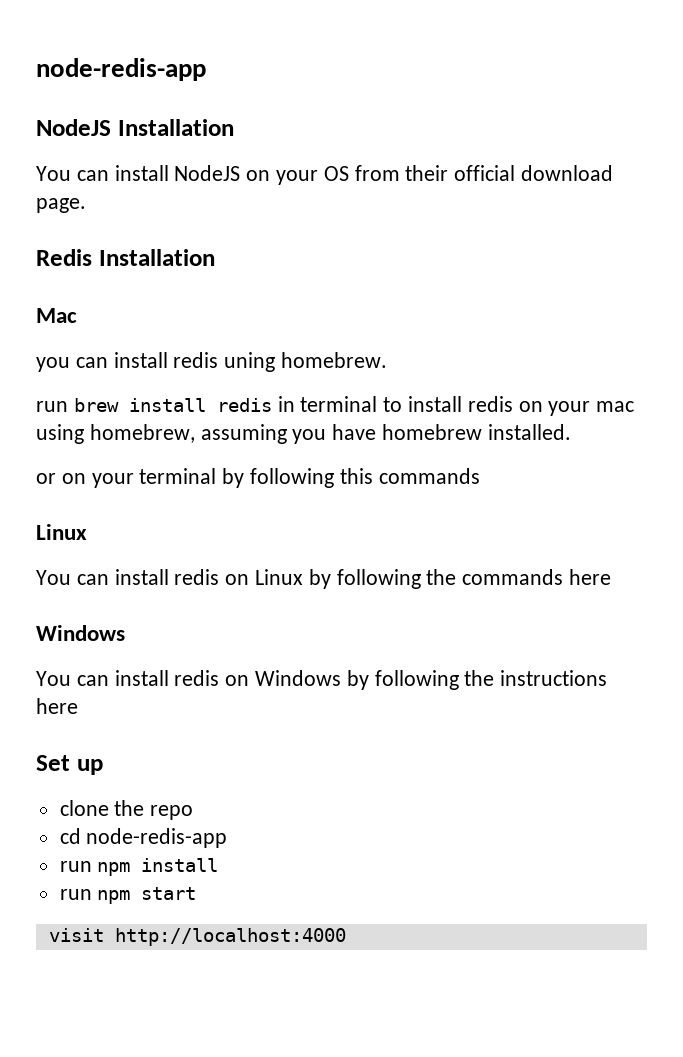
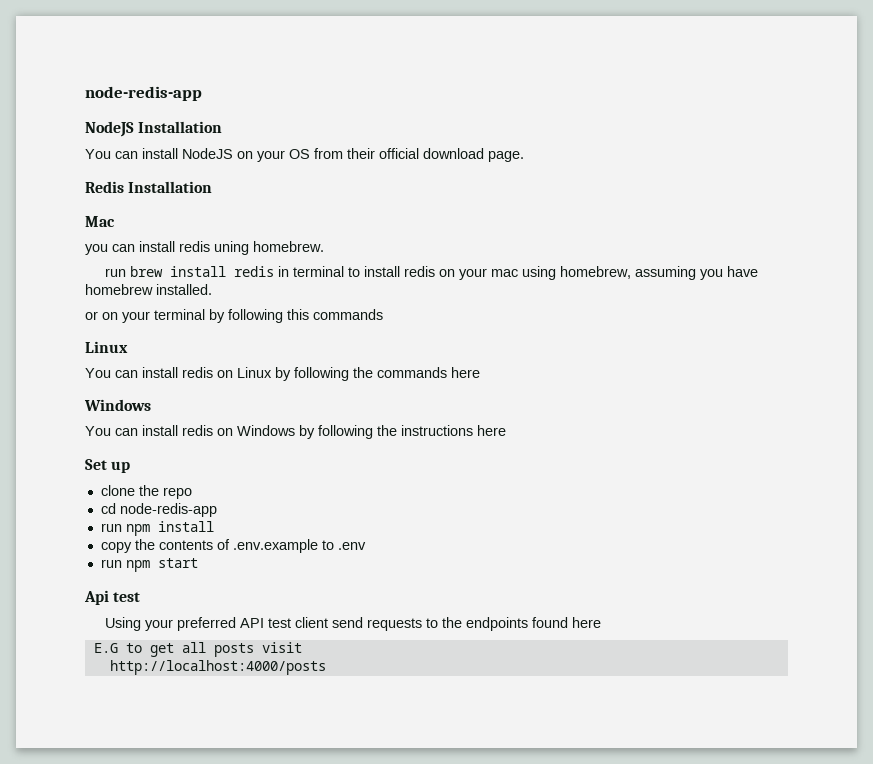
[59,887,197,904] run npm start // -> [100,539,366,553] [100,558,198,572] [84,590,141,605] [105,617,602,631] [93,642,254,657] copy the contents of .env.example to .env // run npm start // Api test // Using your preferred API test client send requests to the endpoints found here // E.G to get all posts
[114,928,346,946] http://localhost:4000 -> [109,660,326,675] // http://localhost:4000/posts

